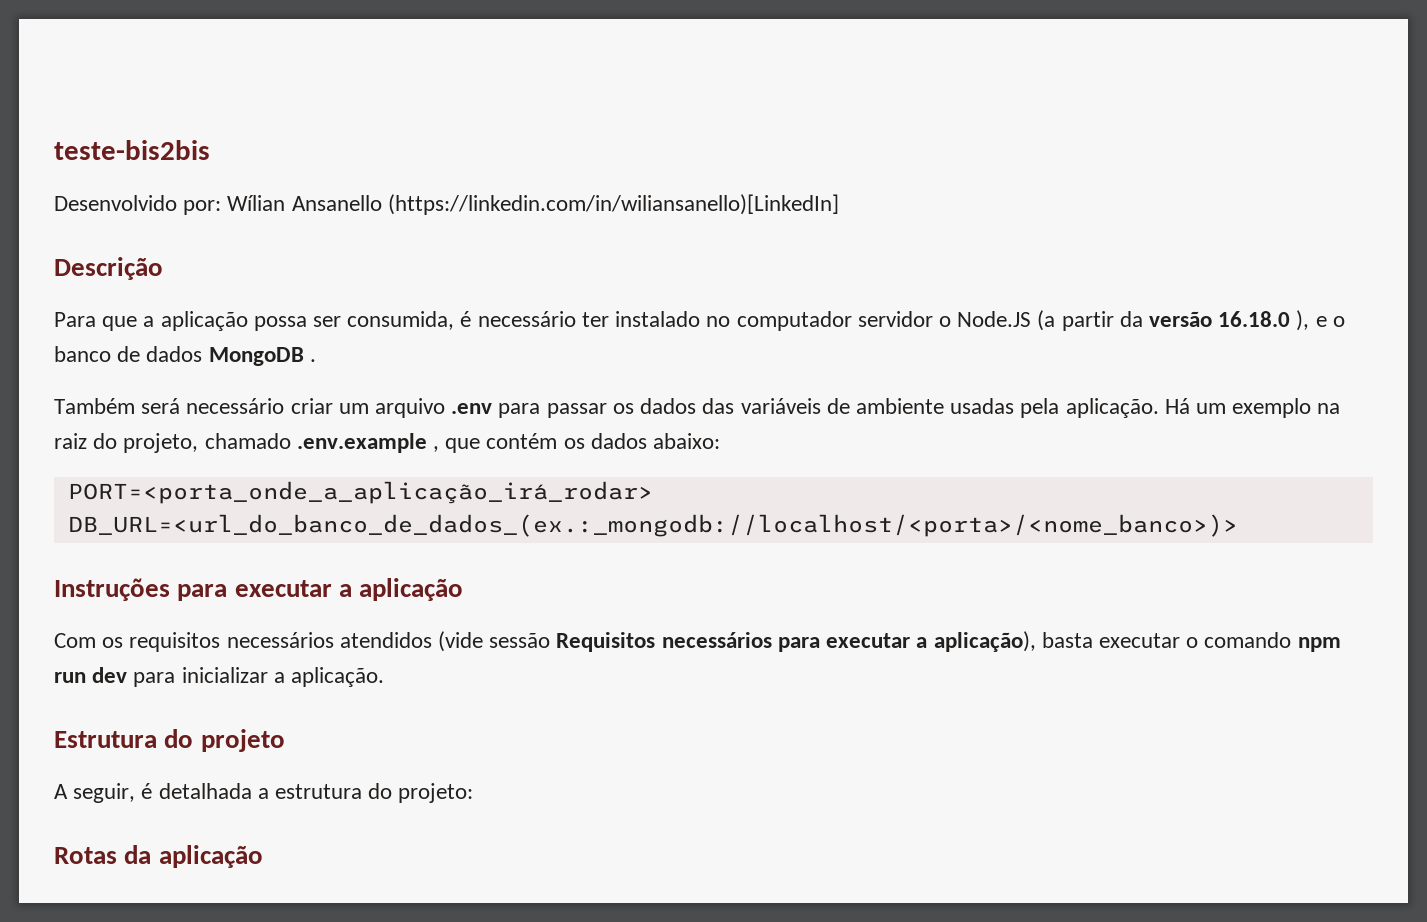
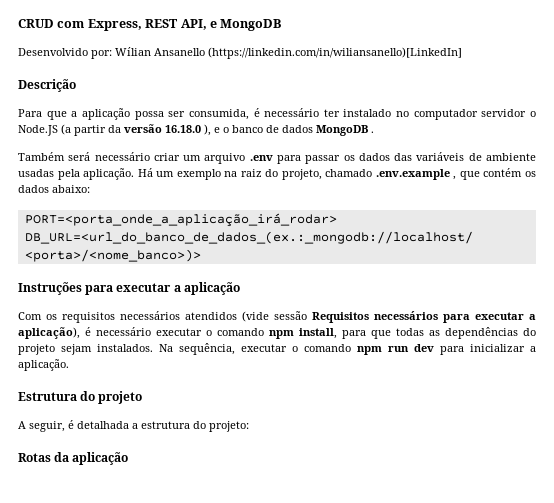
[54,140,210,160] teste-bis2bis -> [18,19,282,31] CRUD com Express, REST API, e MongoDB
[1041,632,1093,648] basta -> [85,327,536,339] [18,343,235,355] é necessário executar o comando npm install, para que todas as dependências do projeto sejam instalados. Na sequência,

